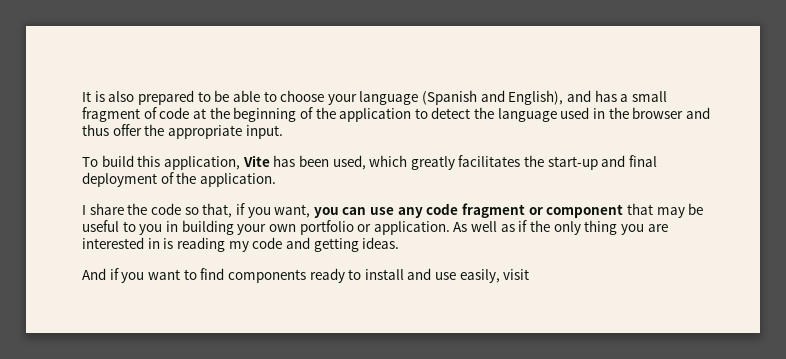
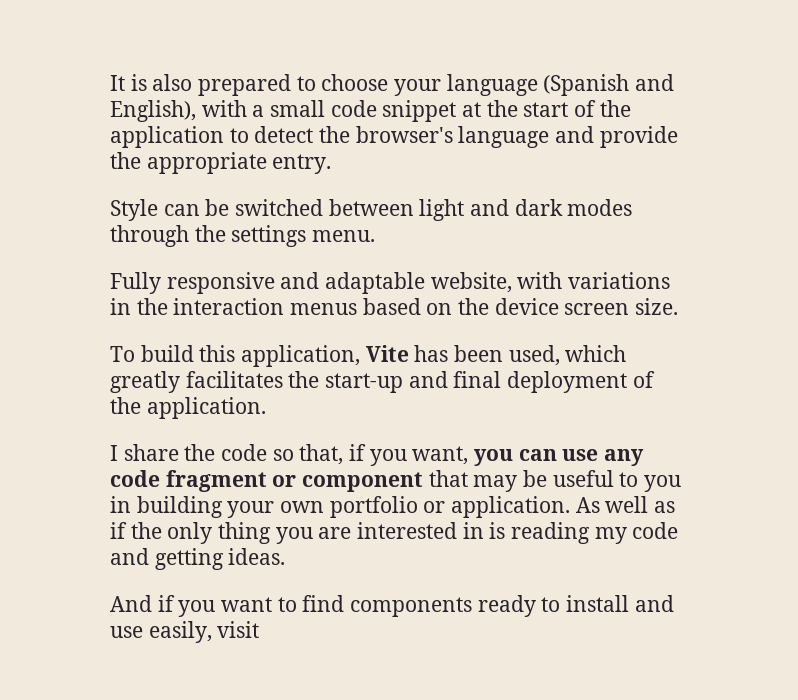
[214,90,277,102] be able to -> (316, 83) none
[567,90,667,102] [82,107,190,122] and has a small fragment of code -> [201,100,457,122] with a small code snippet
[233,107,297,122] beginning -> [523,102,569,117] start
[497,107,710,122] [82,124,283,139] language used in the browser and thus offer the appropriate input. -> [355,126,678,148] [110,152,332,174] [110,199,633,221] [110,225,376,247] [110,272,671,294] [110,298,679,315] browser's language and provide the appropriate entry. // Style can be switched between light and dark modes through the settings menu. // Fully responsive and adaptable website, with variations in the interaction menus based on the device screen size.

